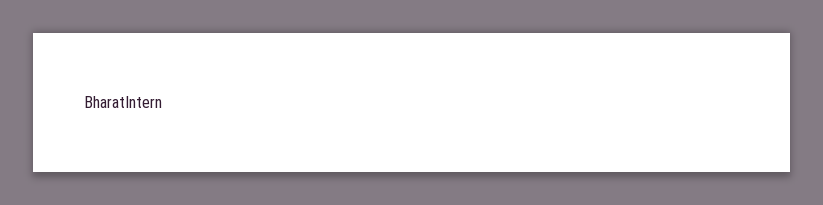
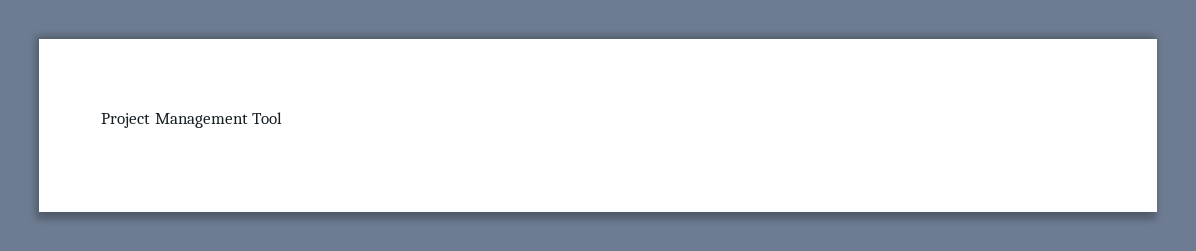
[84,96,162,108] BharatIntern -> [101,112,283,128] Project Management Tool

